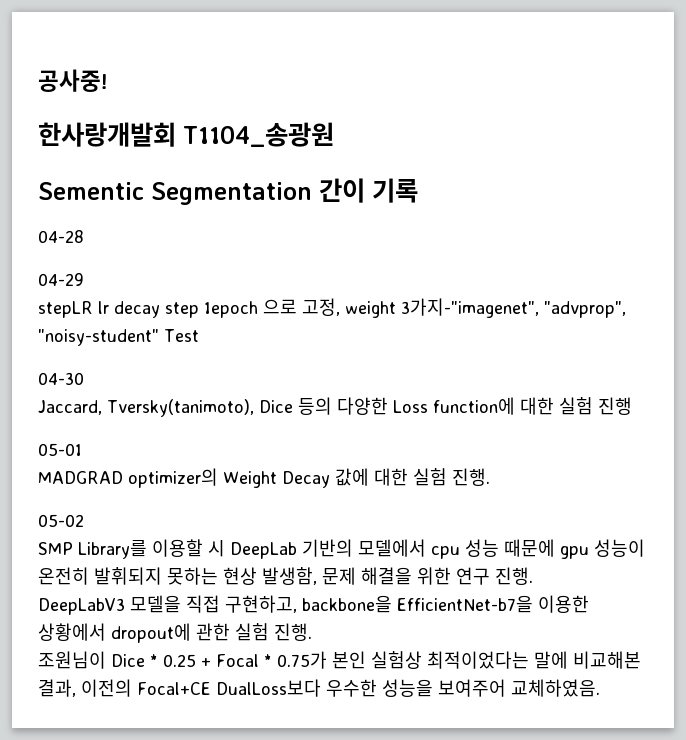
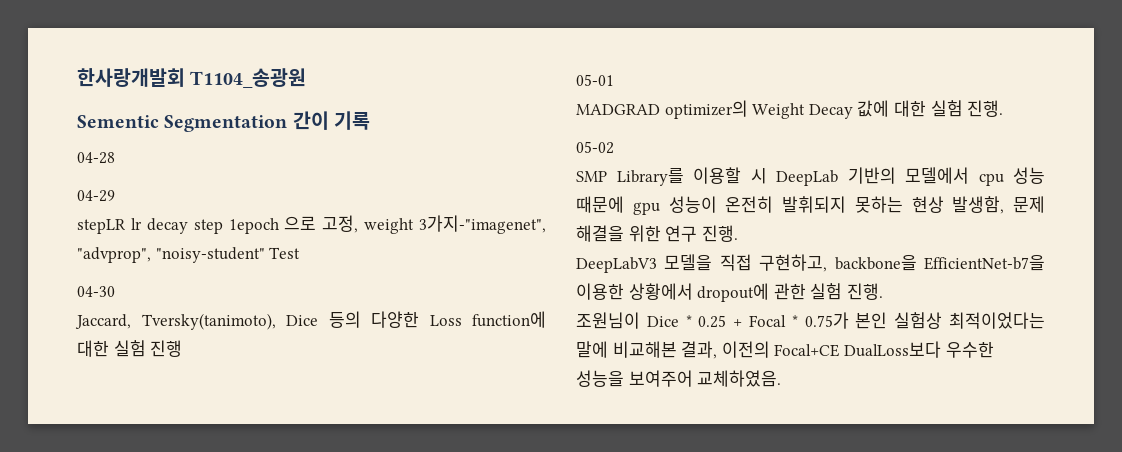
[38,69,108,92] 공사중! // -> (77, 77) none

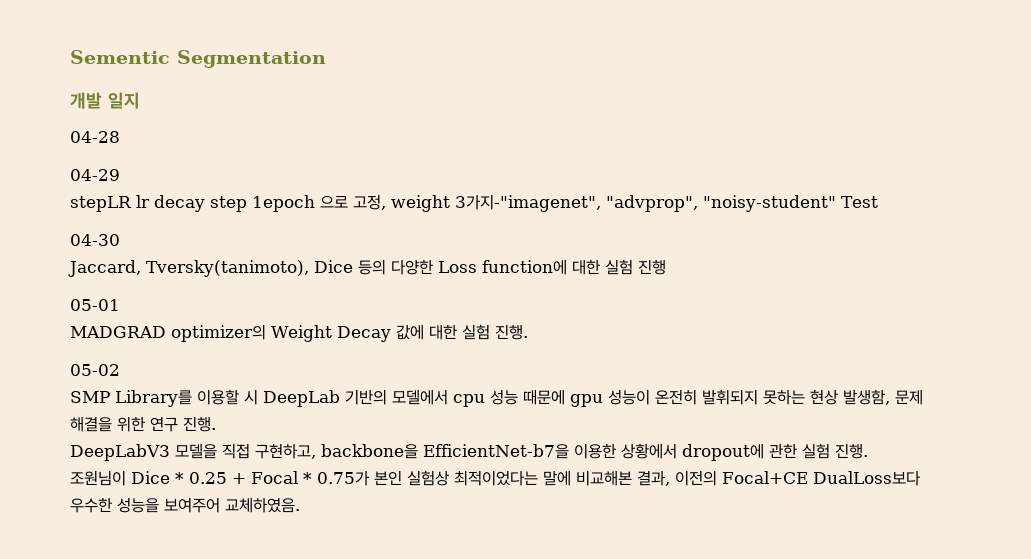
[77,68,307,88] 한사랑개발회 T1104_송광원 // -> (70, 57) none
[292,111,370,130] 간이 기록 -> [70,92,140,109] // 개발 일지

